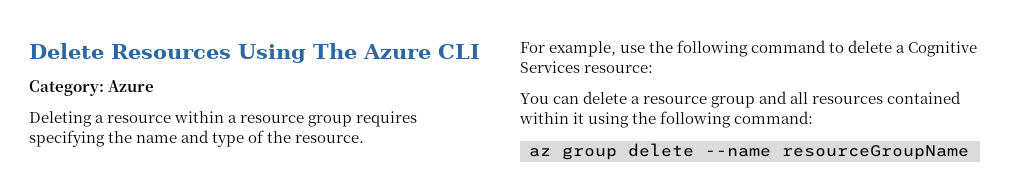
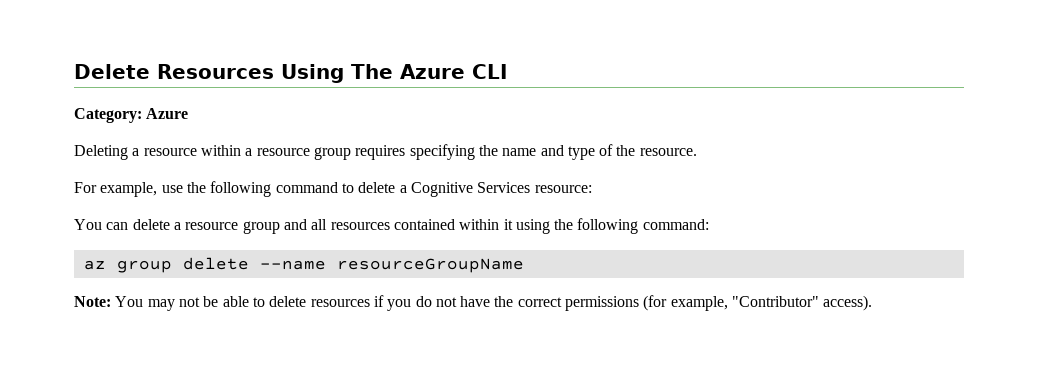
(969, 152) none -> [74,295,873,311] // Note: You may not be able to delete resources if you do not have the correct permissions (for example, "Contributor" access).

